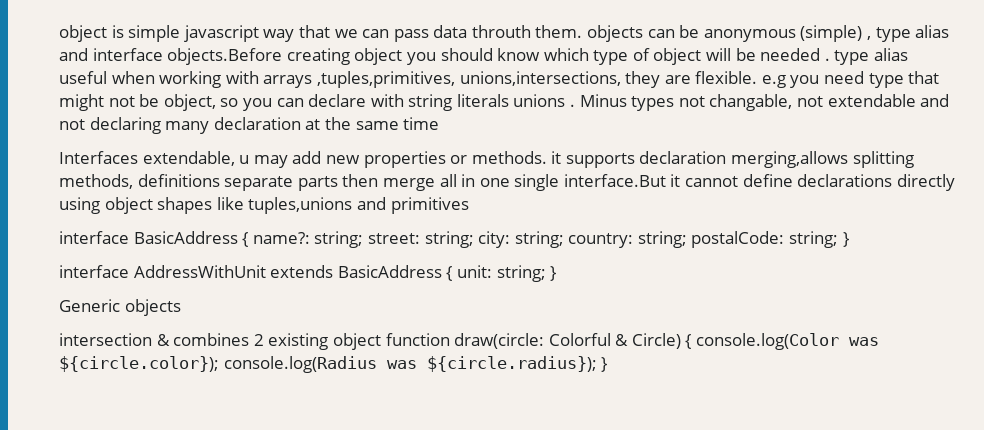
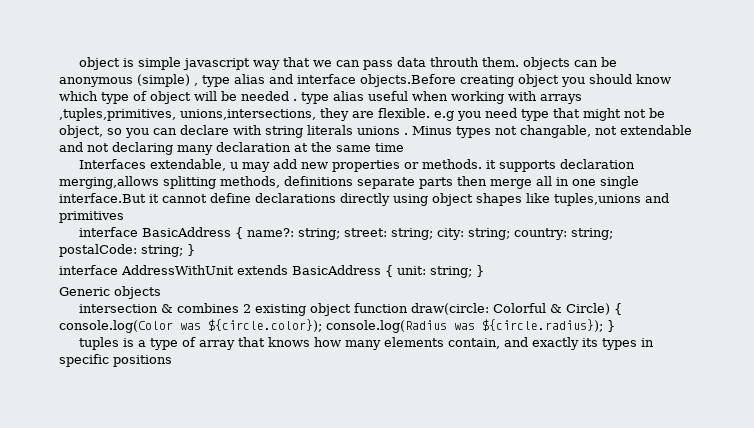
(608, 364) none -> [79,337,655,350] [59,354,172,367] // tuples is a type of array that knows how many elements contain, and exactly its types in specific positions

